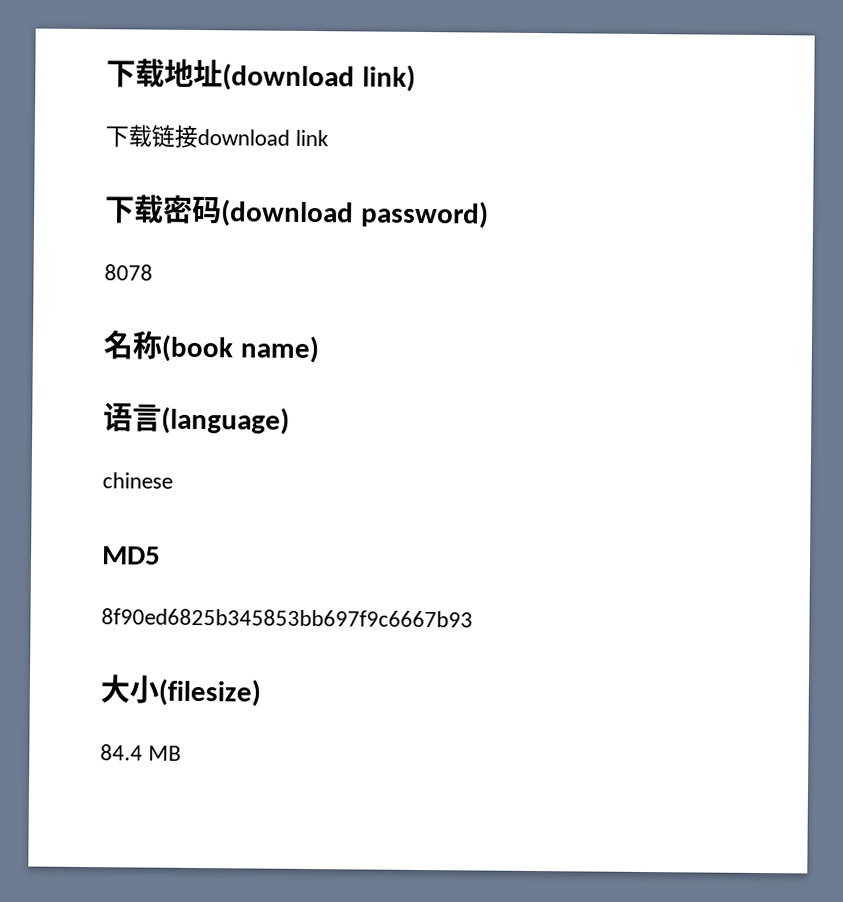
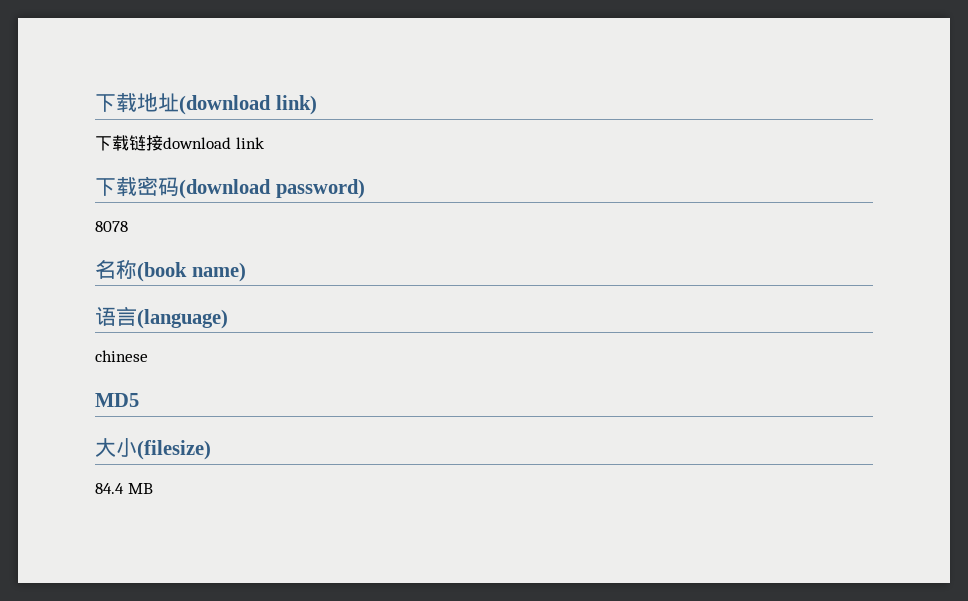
[101,608,473,628] // 8f90ed6825b345853bb697f9c6667b93 -> (139, 400) none

